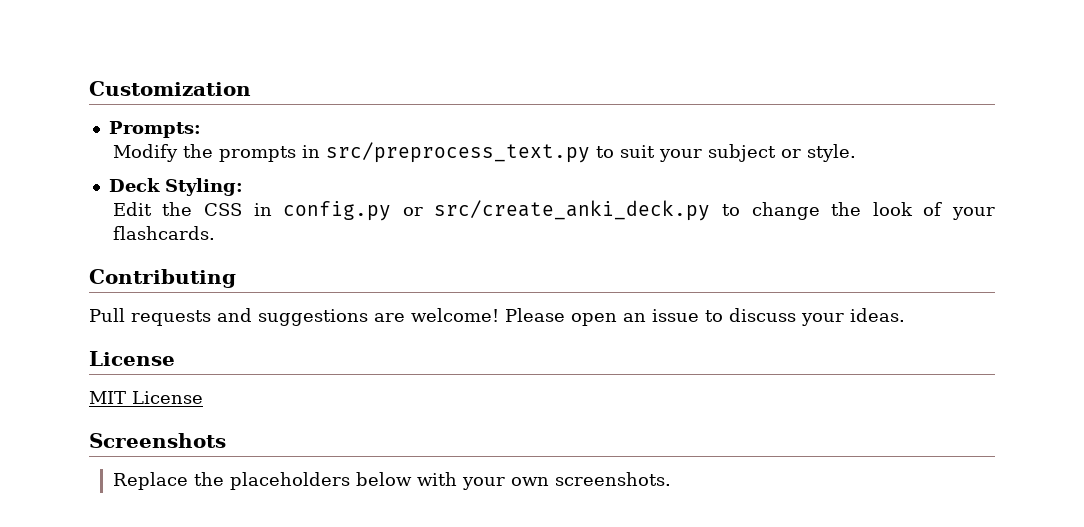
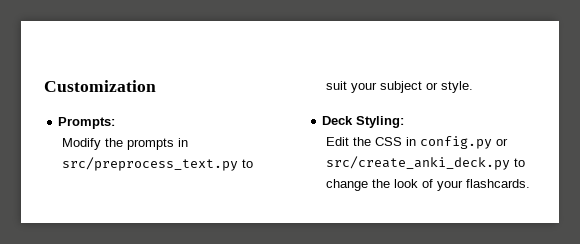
[89,269,236,288] [89,308,905,326] [89,351,175,366] [89,391,203,404] [89,433,226,448] [112,472,671,490] // Contributing // Pull requests and suggestions are welcome! Please open an issue to discuss your ideas. // License // MIT License // Screenshots // Replace the placeholders below with your own screenshots. -> (530, 183) none

